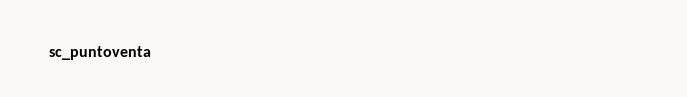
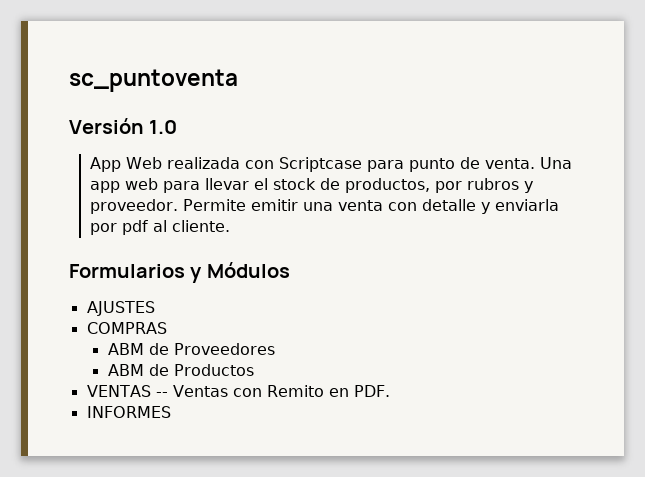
(151, 53) none -> [69,118,178,134] [90,157,573,172] [90,178,534,193] [90,199,560,214] [90,220,231,235] [69,262,290,283] [86,301,155,316] [86,322,167,334] [107,343,275,355] [107,364,254,376] [86,385,390,397] [86,406,171,418] // Versión 1.0 // App Web realizada con Scriptcase para punto de venta. Una app web para llevar el stock de productos, por rubros y proveedor. Permite emitir una venta con detalle y enviarla por pdf al cliente. // Formularios y Módulos // AJUSTES // COMPRAS // ABM de Proveedores // ABM de Productos // VENTAS -- Ventas con Remito en PDF. // INFORMES

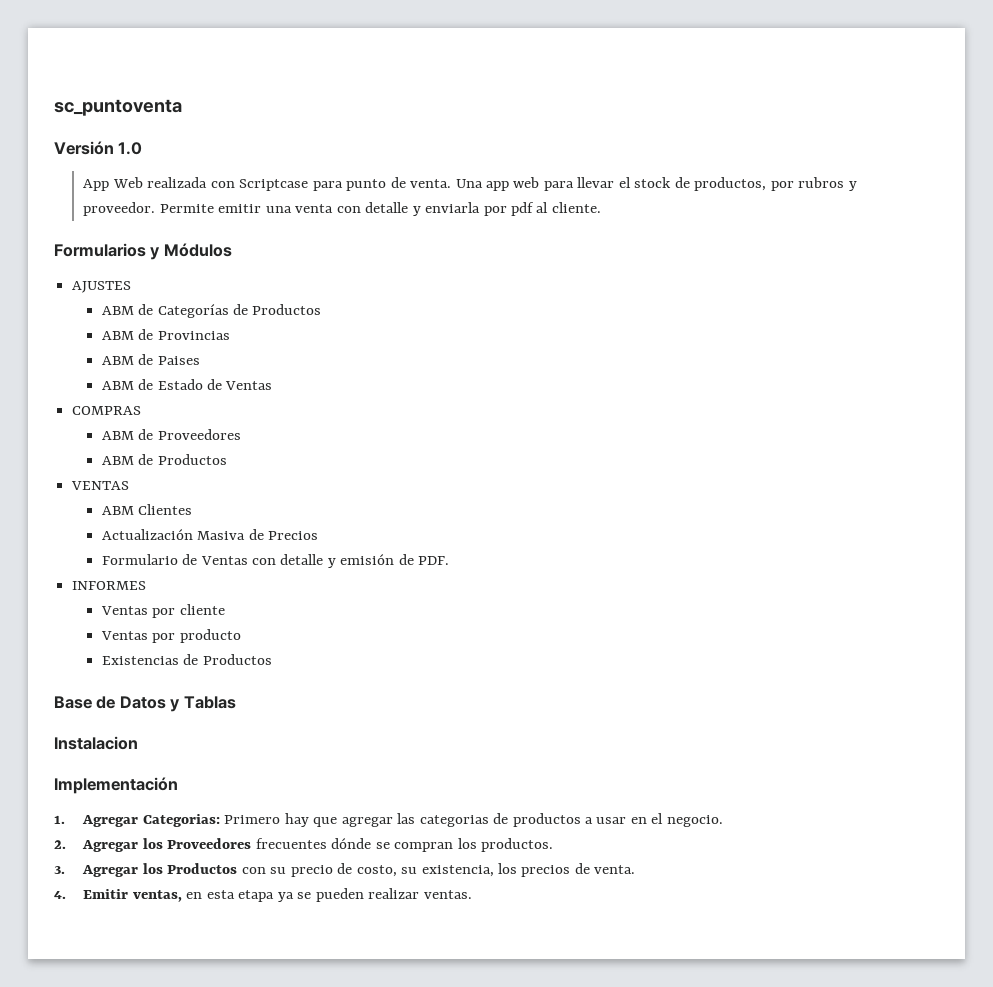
(155, 308) none -> [101,304,322,318] [101,329,230,340] [101,354,200,365] [101,379,273,390] // ABM de Categorías de Productos // ABM de Provincias // ABM de Paises // ABM de Estado de Ventas
[155,385,390,397] [86,406,171,418] -- Ventas con Remito en PDF. // INFORMES -> [101,504,193,515] [101,529,318,540] [101,554,450,568] [72,581,147,590] [100,604,225,618] [100,629,241,643] [101,654,272,665] [54,696,236,712] [54,736,138,750] [54,777,178,794] [54,813,723,827] [54,838,554,852] [54,863,636,877] [54,888,472,902] // ABM Clientes // Actualización Masiva de Precios // Formulario de Ventas con detalle y emisión de PDF. // INFORMES // Ventas por cliente // Ventas por producto // Existencias de Productos // Base de Datos y Tablas // Instalacion // Implementación // 1. Agregar Categorias: Primero hay que agregar las categorias de productos a usar en el negocio. // 2. Agregar los Proveedores frecuentes dónde se compran los productos. // 3. Agregar los Productos con su precio de costo, su existencia, los precios de venta. // 4. Emitir ventas, en esta etapa ya se pueden realizar ventas.

